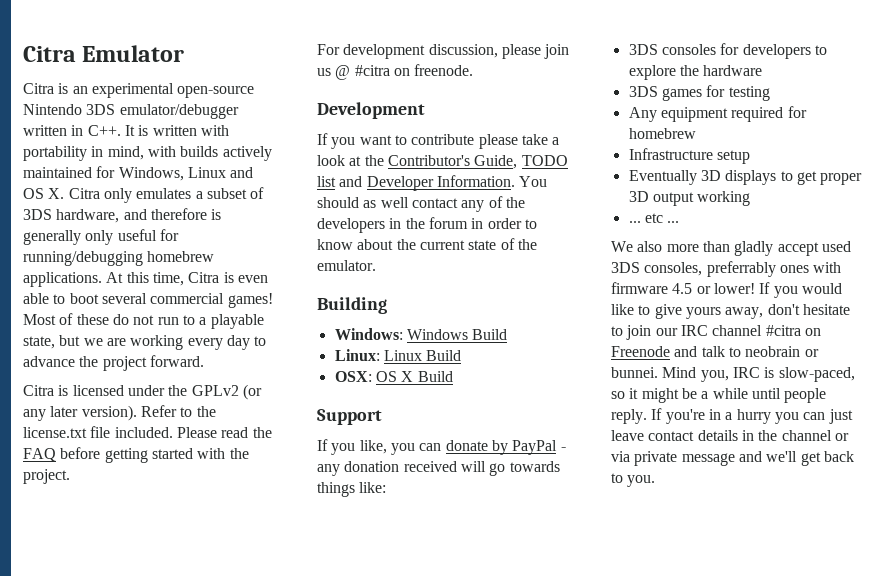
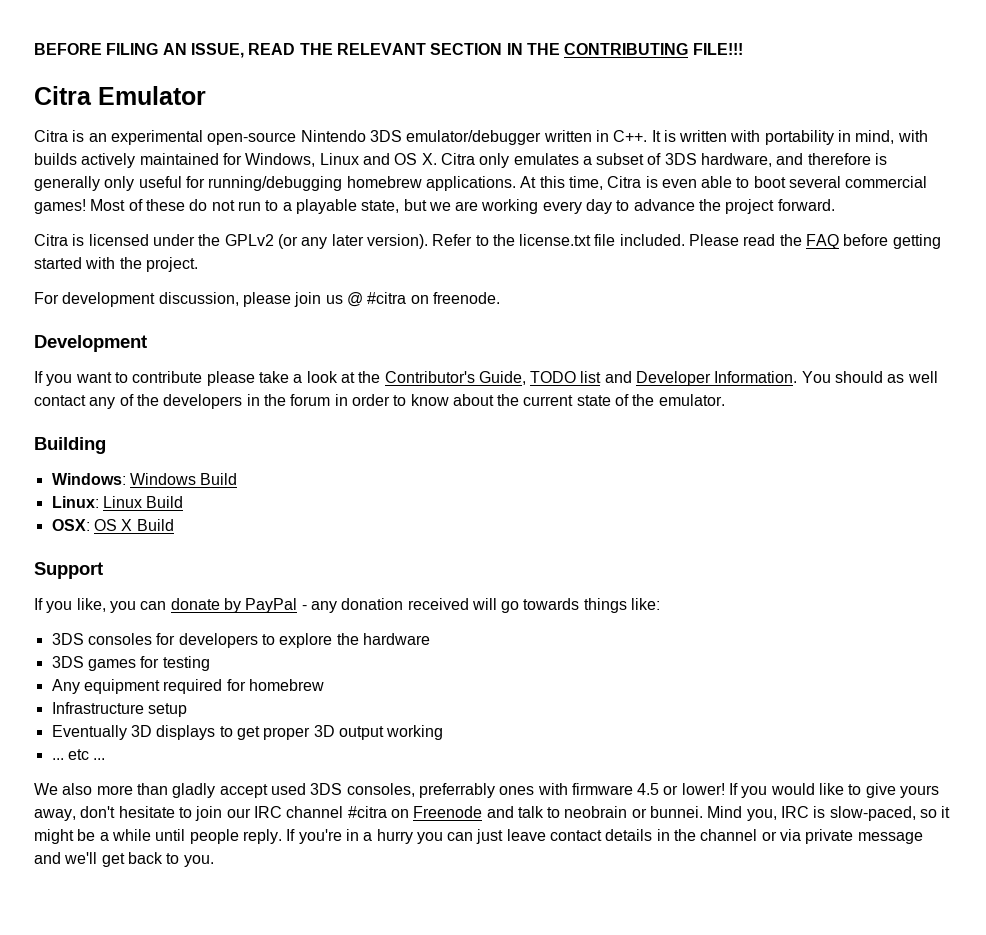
(23, 54) none -> [34,43,743,58] BEFORE FILING AN ISSUE, READ THE RELEVANT SECTION IN THE CONTRIBUTING FILE!!! //

